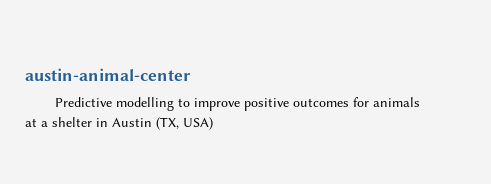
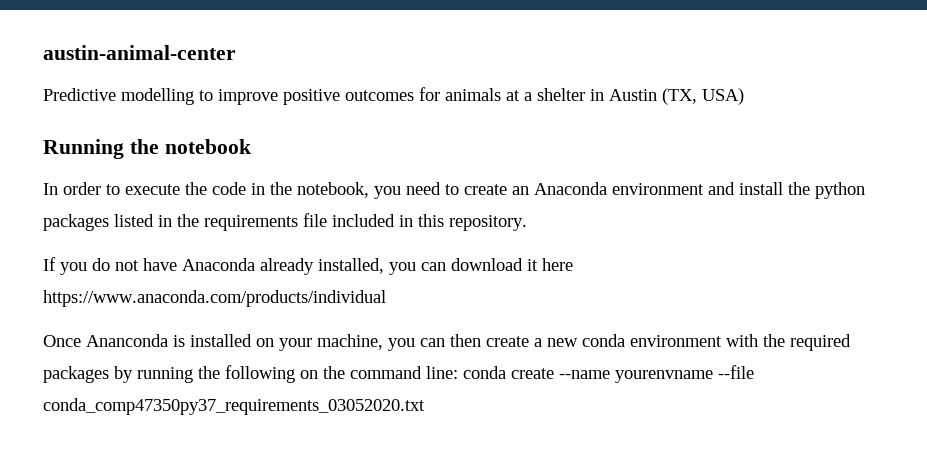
(213, 123) none -> [43,139,251,159] [43,182,865,199] [43,213,527,231] [43,257,573,275] [43,290,386,307] [43,334,851,351] [43,365,754,383] [43,398,425,415] // Running the notebook // In order to execute the code in the notebook, you need to create an Anaconda environment and install the python packages listed in the requirements file included in this repository. // If you do not have Anaconda already installed, you can download it here https://www.anaconda.com/products/individual // Once Ananconda is installed on your machine, you can then create a new conda environment with the required packages by running the following on the command line: conda create --name yourenvname --file conda_comp47350py37_requirements_03052020.txt

